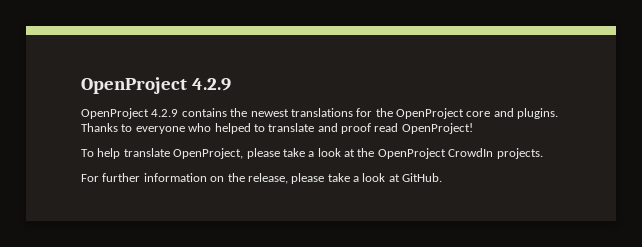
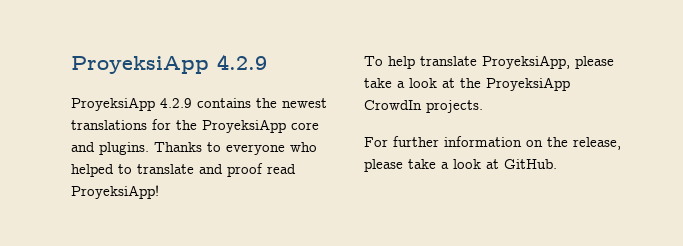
[81,77,187,94] OpenProject -> [71,56,209,74] ProyeksiApp
[81,108,149,119] OpenProject -> [71,97,155,111] ProyeksiApp
[396,108,464,119] OpenProject -> [202,119,286,133] ProyeksiApp
[401,123,473,134] OpenProject! -> [71,185,159,199] ProyeksiApp!
[173,148,244,159] OpenProject, -> [482,55,570,69] ProyeksiApp,
[377,148,446,159] OpenProject -> [486,77,570,91] ProyeksiApp

